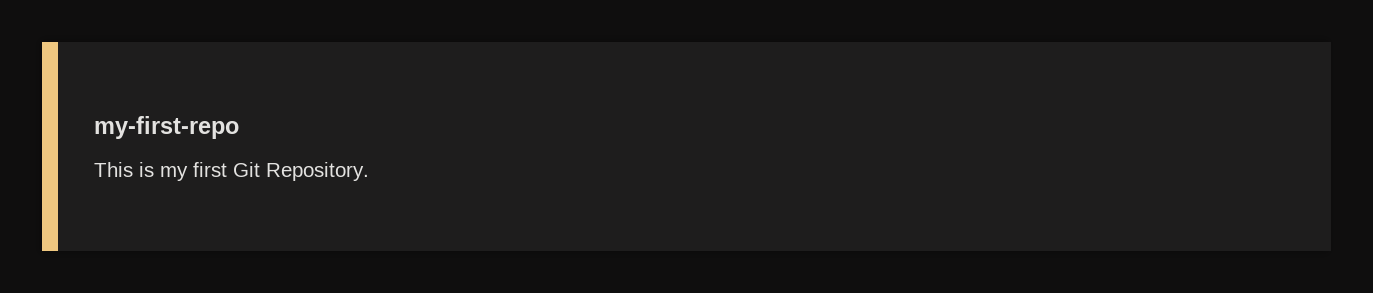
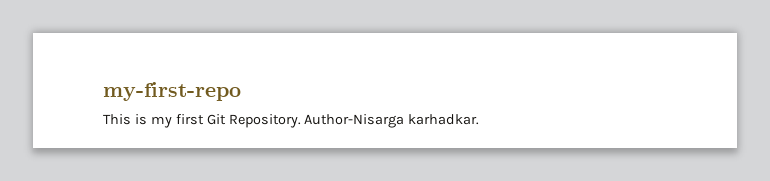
(369, 171) none -> [304,114,480,128] Author-Nisarga karhadkar.

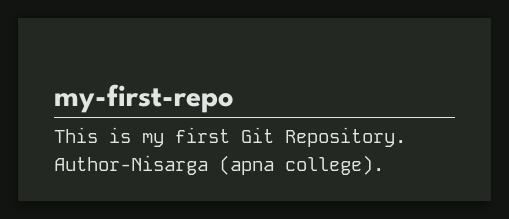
[304,114,480,128] Author-Nisarga karhadkar. -> [54,155,384,175] // Author-Nisarga (apna college).

